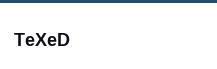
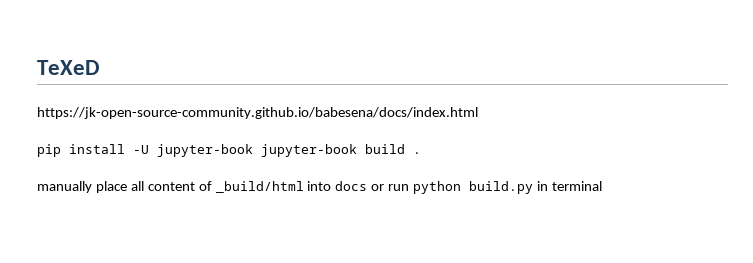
(70, 39) none -> [37,107,478,119] [37,144,421,157] [37,181,602,194] // https://jk-open-source-community.github.io/babesena/docs/index.html // pip install -U jupyter-book jupyter-book build . // manually place all content of _build/html into docs or run python build.py in terminal

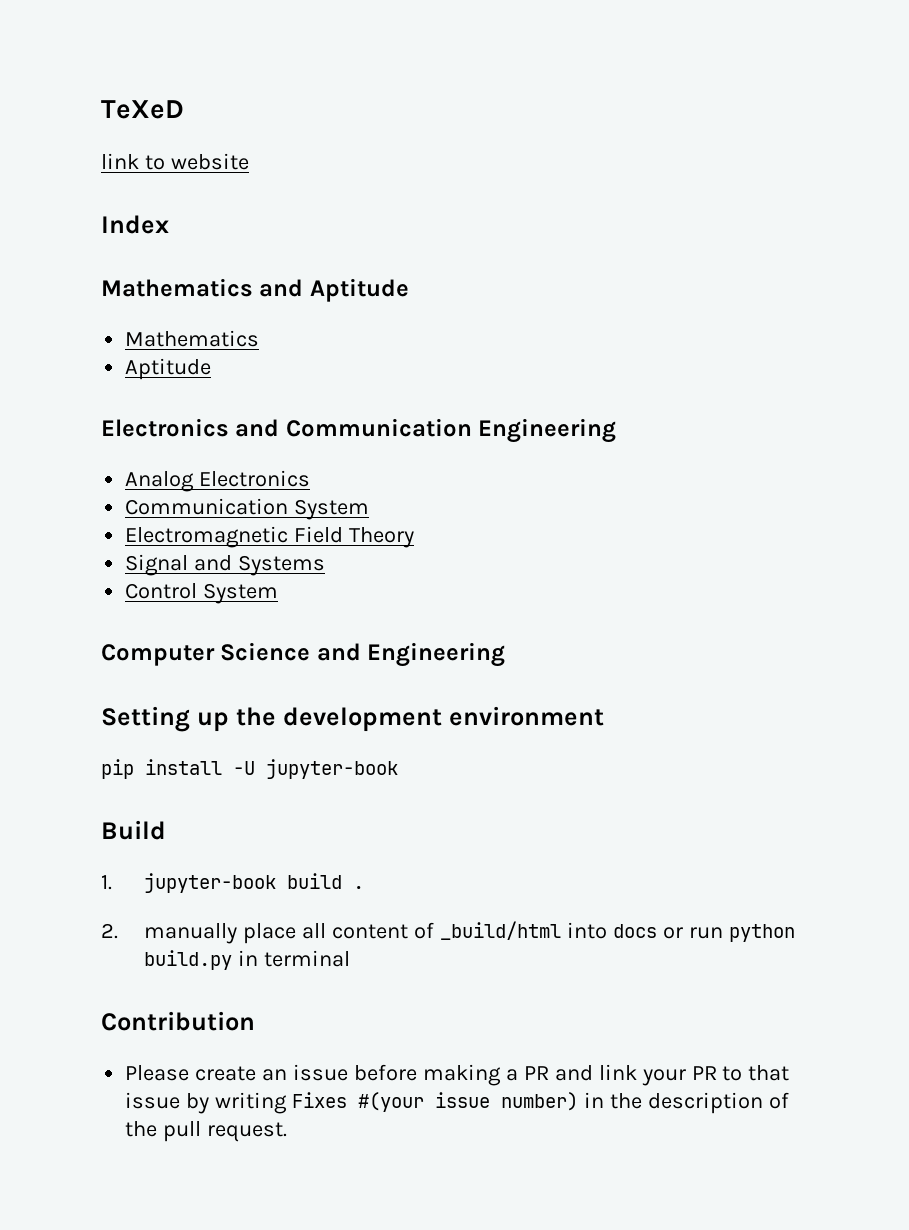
[37,107,478,119] https://jk-open-source-community.github.io/babesena/docs/index.html -> [101,153,249,170] [101,215,169,234] [101,278,409,302] [125,330,260,347] [125,358,212,380] [101,418,617,443] [125,470,311,492] [125,498,370,520] [125,526,415,548] [125,554,326,576] [125,583,279,604] [101,642,506,667] [101,706,604,732] link to website // Index // Mathematics and Aptitude // Mathematics // Aptitude // Electronics and Communication Engineering // Analog Electronics // Communication System // Electromagnetic Field Theory // Signal and Systems // Control System // Computer Science and Engineering // Setting up the development environment
(253, 150) none -> [101,820,166,840] [101,875,112,890] // Build // 1.
(421, 153) none -> [101,923,118,939] 2.
(602, 186) none -> [101,1011,255,1031] [125,1064,790,1086] [125,1092,789,1114] [125,1121,288,1142] // Contribution // Please create an issue before making a PR and link your PR to that issue by writing Fixes #(your issue number) in the description of the pull request.

